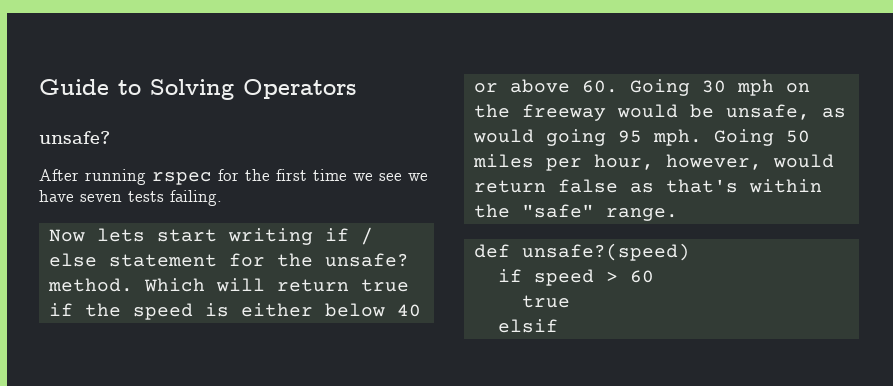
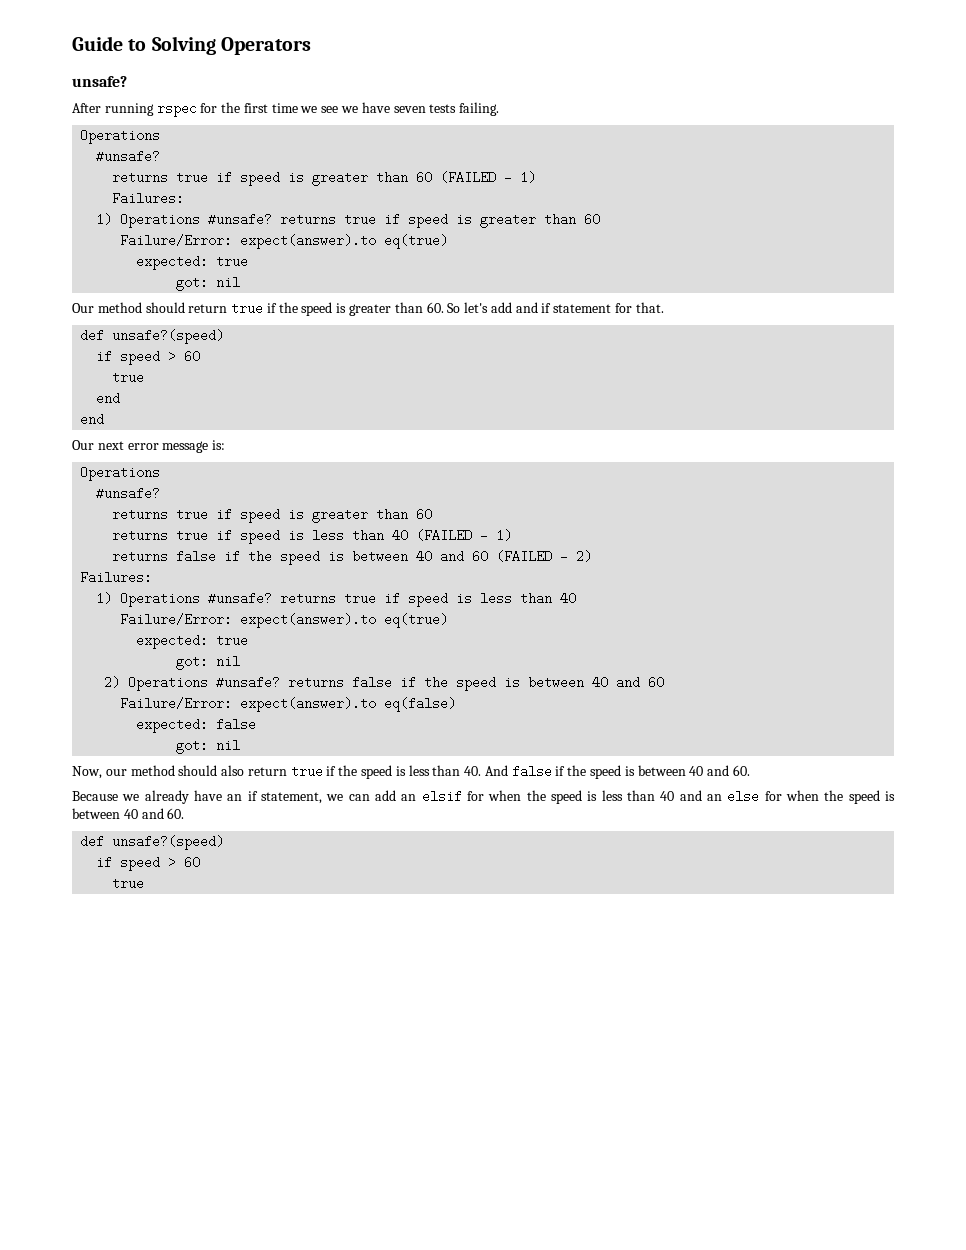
[48,227,373,245] [48,253,409,267] [47,278,409,292] [48,303,421,320] [473,79,810,96] [473,104,846,121] [472,129,810,146] [472,154,834,171] [473,179,822,193] [473,204,678,221] Now lets start writing if / else statement for the unsafe? method. Which will return true if the speed is either below 40 or above 60. Going 30 mph on the freeway would be unsafe, as would going 95 mph. Going 50 miles per hour, however, would return false as that's within the "safe" range. -> [80,129,161,144] [96,150,161,163] [112,171,537,186] [112,192,185,205] [96,213,601,228] [120,234,449,249] [136,255,249,270] [176,276,241,291] [72,302,664,316] Operations // #unsafe? // returns true if speed is greater than 60 (FAILED - 1) // Failures: // 1) Operations #unsafe? returns true if speed is greater than 60 // Failure/Error: expect(answer).to eq(true) // expected: true // got: nil // Our method should return true if the speed is greater than 60. So let's add and if statement for that.
[497,319,558,333] elsif -> [96,392,121,405] [80,413,105,426] [72,440,226,453] [80,466,161,481] [96,487,161,500] [112,508,433,523] [112,529,513,544] [112,550,593,565] [80,571,153,584] [96,592,577,607] [120,613,449,628] [136,634,249,649] [176,655,241,670] [104,676,665,691] [120,697,457,712] [136,718,257,733] [176,739,241,754] [72,765,750,779] [72,790,896,804] [72,808,185,819] [80,835,225,850] [96,856,201,871] [112,877,145,890] end // end // Our next error message is: // Operations // #unsafe? // returns true if speed is greater than 60 // returns true if speed is less than 40 (FAILED - 1) // returns false if the speed is between 40 and 60 (FAILED - 2) // Failures: // 1) Operations #unsafe? returns true if speed is less than 40 // Failure/Error: expect(answer).to eq(true) // expected: true // got: nil // 2) Operations #unsafe? returns false if the speed is between 40 and 60 // Failure/Error: expect(answer).to eq(false) // expected: false // got: nil // Now, our method should also return true if the speed is less than 40. And false if the speed is between 40 and 60. // Because we already have an if statement, we can add an elsif for when the speed is less than 40 and an else for when the speed is between 40 and 60. // def unsafe?(speed) // if speed > 60 // true

